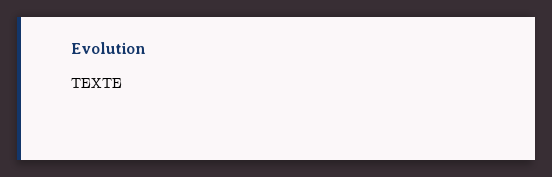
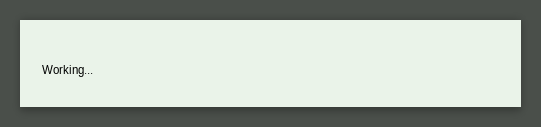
[71,42,146,54] [71,78,122,88] Evolution // TEXTE -> [42,65,93,77] Working...

